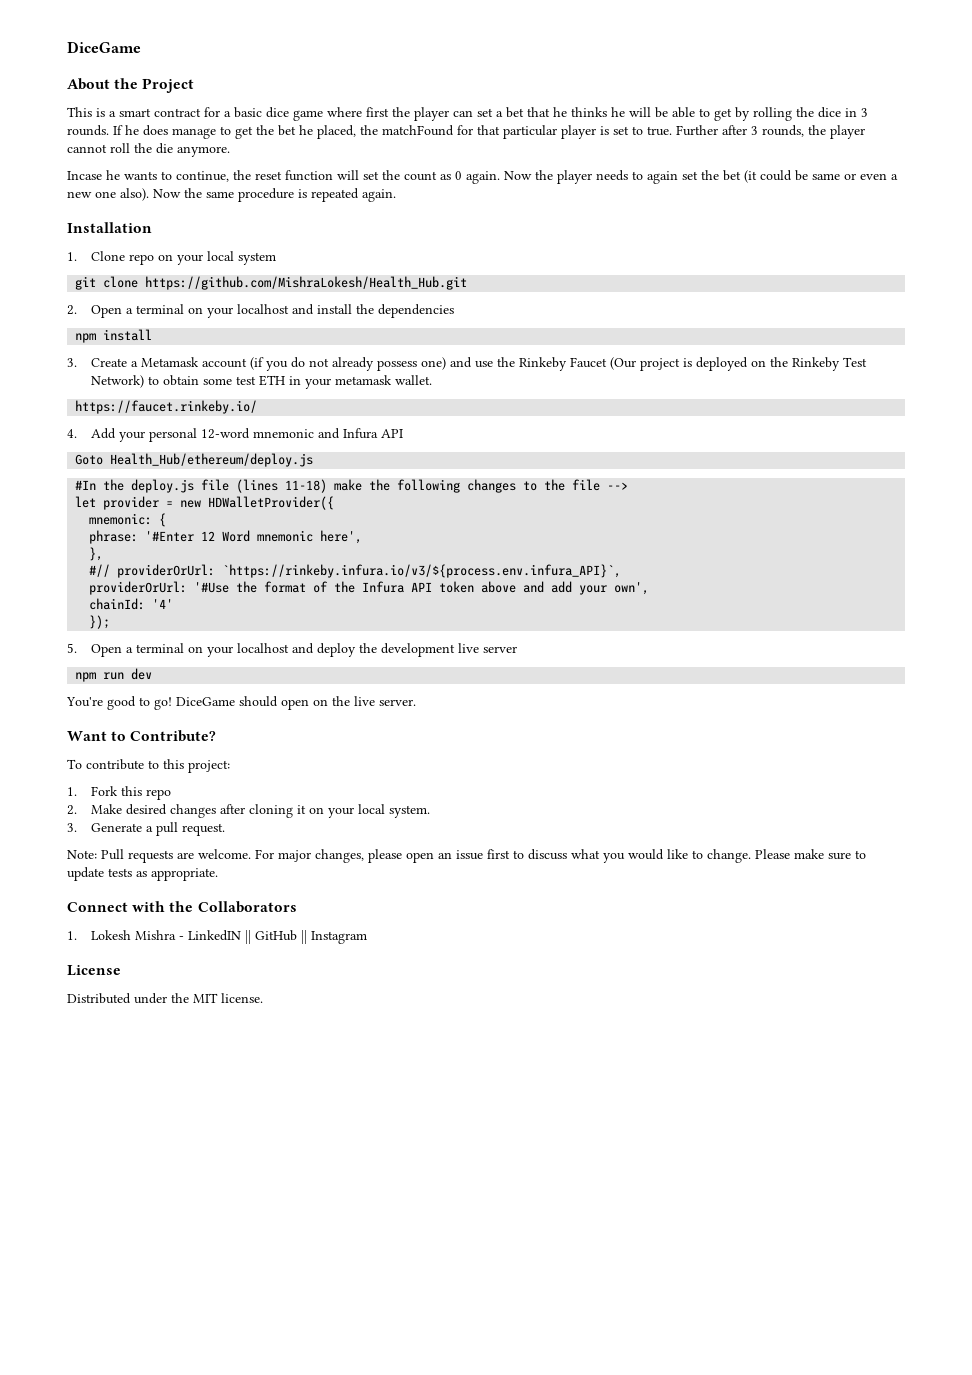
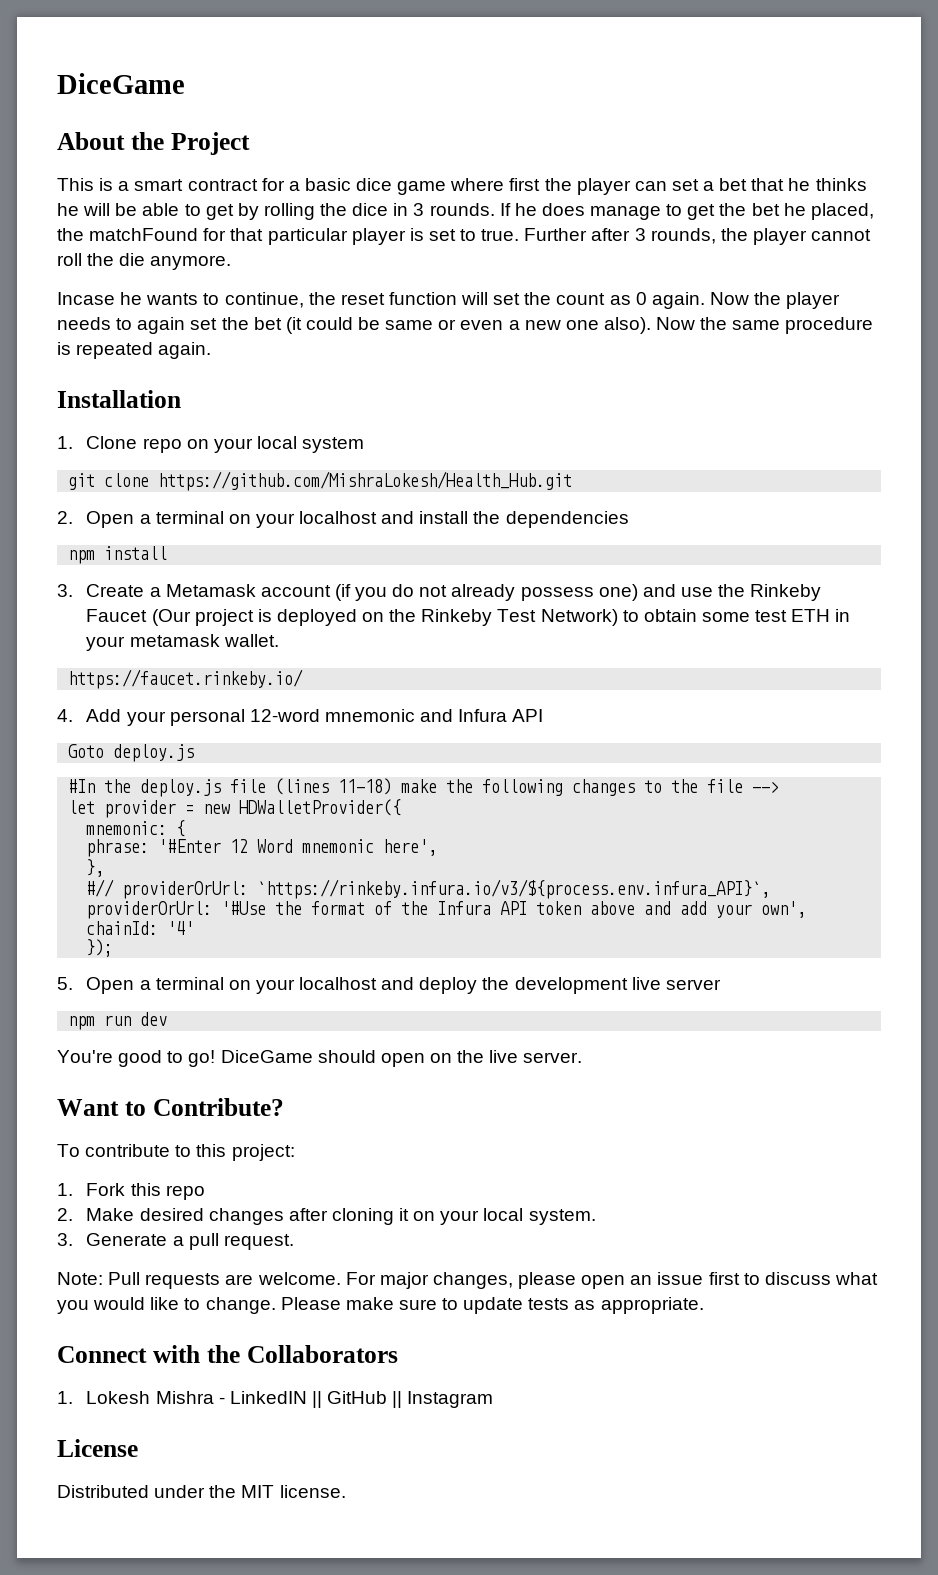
[110,453,314,467] Health_Hub/ethereum/deploy.js -> [113,744,195,762] deploy.js

